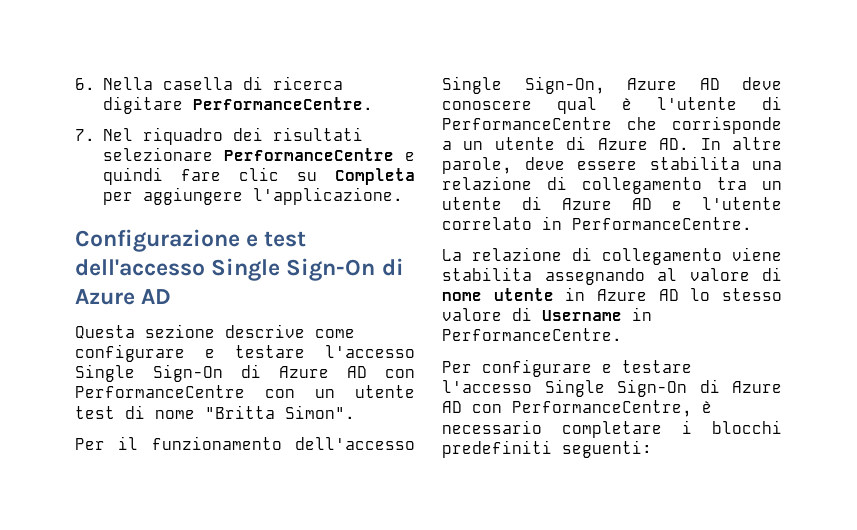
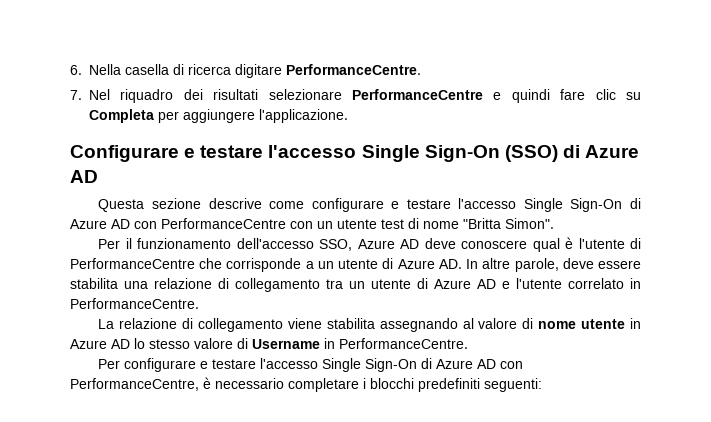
[75,229,307,252] [75,258,376,281] Configurazione e test dell'accesso Single Sign-On -> [70,145,558,162] Configurare e testare l'accesso Single Sign-On (SSO)
[442,76,605,94] Single Sign-On, -> [319,239,353,251] SSO,

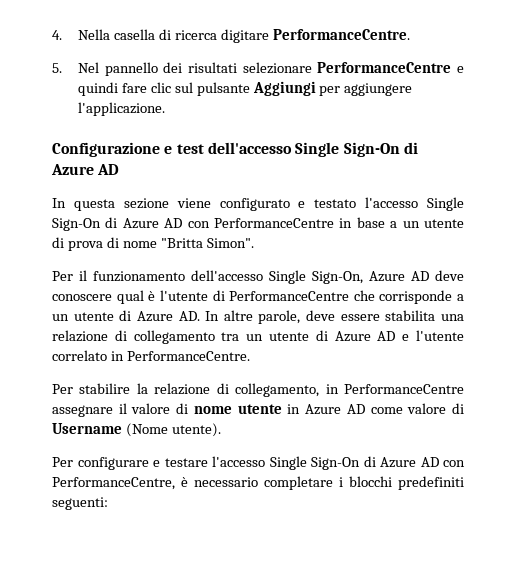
[70,65,82,75] 6. -> [52,30,62,40] 4.
[70,89,174,103] 7. Nel riquadro -> [52,62,158,76] 5. Nel pannello
[625,92,641,100] [89,109,154,123] su Completa -> [174,81,316,96] sul pulsante Aggiungi
[70,145,558,162] Configurare e testare l'accesso Single Sign-On (SSO) -> [52,142,400,157] Configurazione e test dell'accesso Single Sign-On
[98,198,451,212] Questa sezione descrive come configurare e testare -> [52,198,357,211] In questa sezione viene configurato e testato
[290,219,404,229] con un utente test -> [339,217,464,228] [52,237,103,251] in base a un utente di prova
[319,239,353,251] SSO, -> [269,270,363,284] Single Sign-On,
[98,318,474,332] La relazione di collegamento viene stabilita assegnando al -> [52,383,464,397] [52,403,127,417] Per stabilire la relazione di collegamento, in PerformanceCentre assegnare il
[134,338,190,349] lo stesso -> [370,407,403,414] come
[324,338,468,349] in PerformanceCentre. -> [125,423,221,437] (Nome utente).

